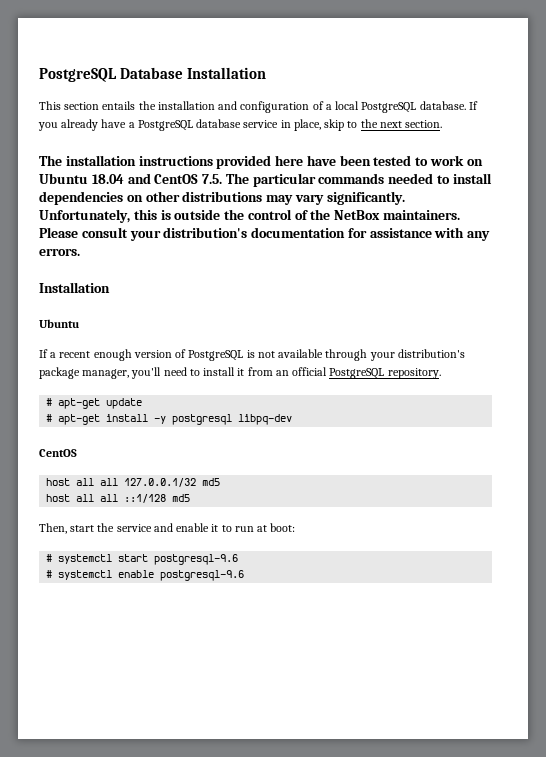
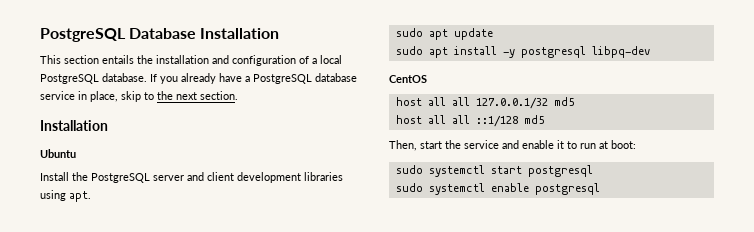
[39,155,483,169] [39,173,492,187] [39,191,405,205] [39,209,461,223] [39,227,491,241] [39,248,80,256] [39,282,110,293] [39,319,79,328] [39,349,465,361] [39,367,441,379] [46,398,101,409] The installation instructions provided here have been tested to work on Ubuntu 18.04 and CentOS 7.5. The particular commands needed to install dependencies on other distributions may vary significantly. Unfortunately, this is outside the control of the NetBox maintainers. Please consult your distribution's documentation for assistance with any errors. // Installation // Ubuntu // If a recent enough version of PostgreSQL is not available through your distribution's package manager, you'll need to install it from an official PostgreSQL repository. // # apt-get -> [40,120,108,131] [40,149,76,158] [40,172,343,183] [40,190,91,202] [395,28,448,40] Installation // Ubuntu // Install the PostgreSQL server and client development libraries using apt. // sudo apt
[46,414,101,425] # apt-get -> [395,46,448,58] sudo apt
[46,554,53,562] # -> [395,165,423,174] sudo
[154,554,239,565] [46,570,53,578] postgresql-9.6 // # -> [527,165,593,177] [395,183,423,192] postgresql // sudo
[160,570,245,581] postgresql-9.6 -> [534,183,600,195] postgresql

